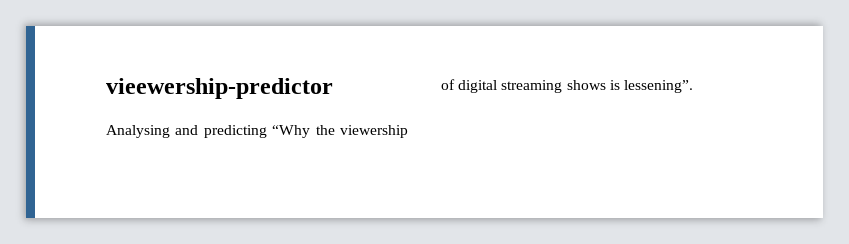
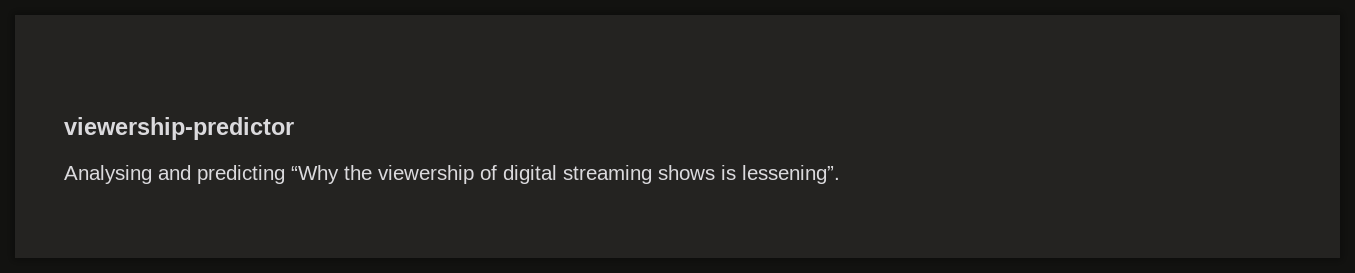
[106,78,333,99] vieewership-predictor -> [64,117,294,140] viewership-predictor

